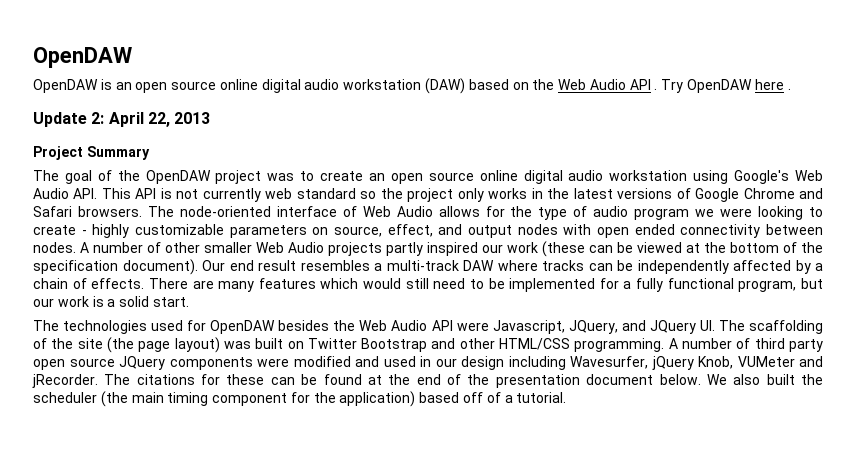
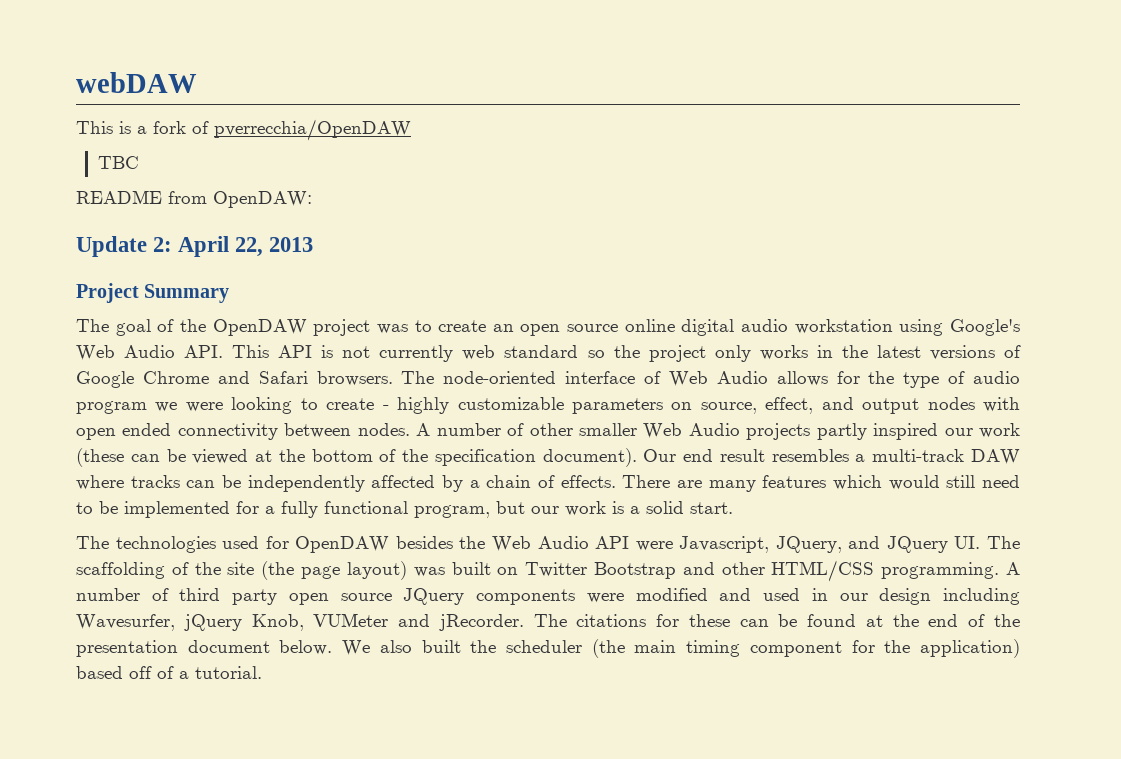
[33,47,132,68] [33,78,791,94] OpenDAW // OpenDAW is an open source online digital audio workstation (DAW) based on the Web Audio API . Try OpenDAW here . -> [76,72,197,93] [76,119,411,141] [98,156,140,169] [76,190,312,208] webDAW // This is a fork of pverrecchia/OpenDAW // TBC // README from OpenDAW:

